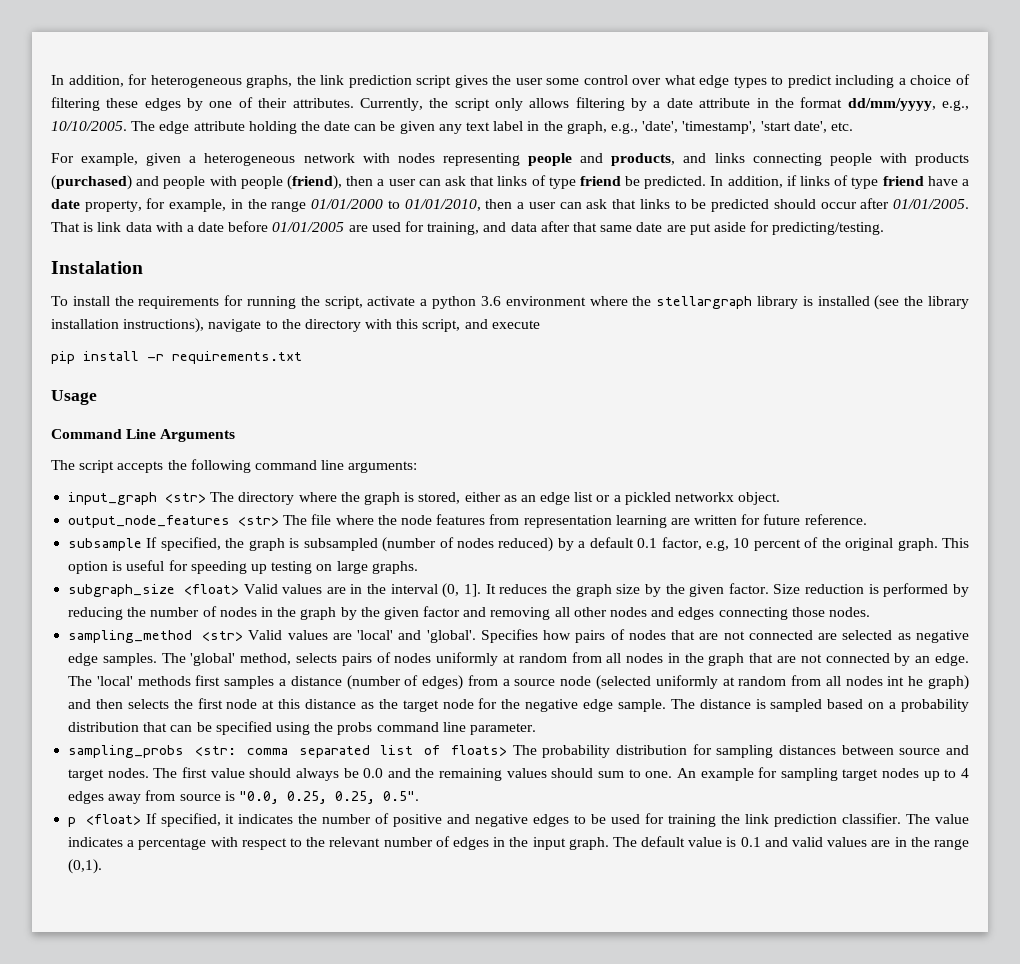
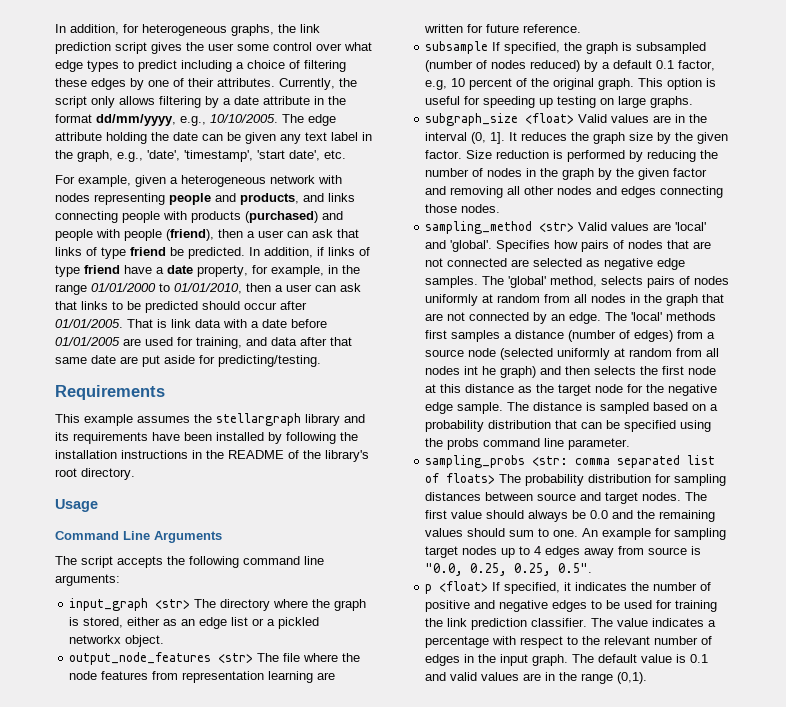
[51,261,143,274] [51,295,970,310] [51,318,540,333] [51,351,302,364] Instalation // To install the requirements for running the script, activate a python 3.6 environment where the stellargraph library is installed (see the library installation instructions), navigate to the directory with this script, and execute // pip install -r requirements.txt -> [55,385,165,400] [55,413,365,426] [55,432,358,444] [55,450,369,462] [55,468,135,480] Requirements // This example assumes the stellargraph library and its requirements have been installed by following the installation instructions in the README of the library's root directory.

